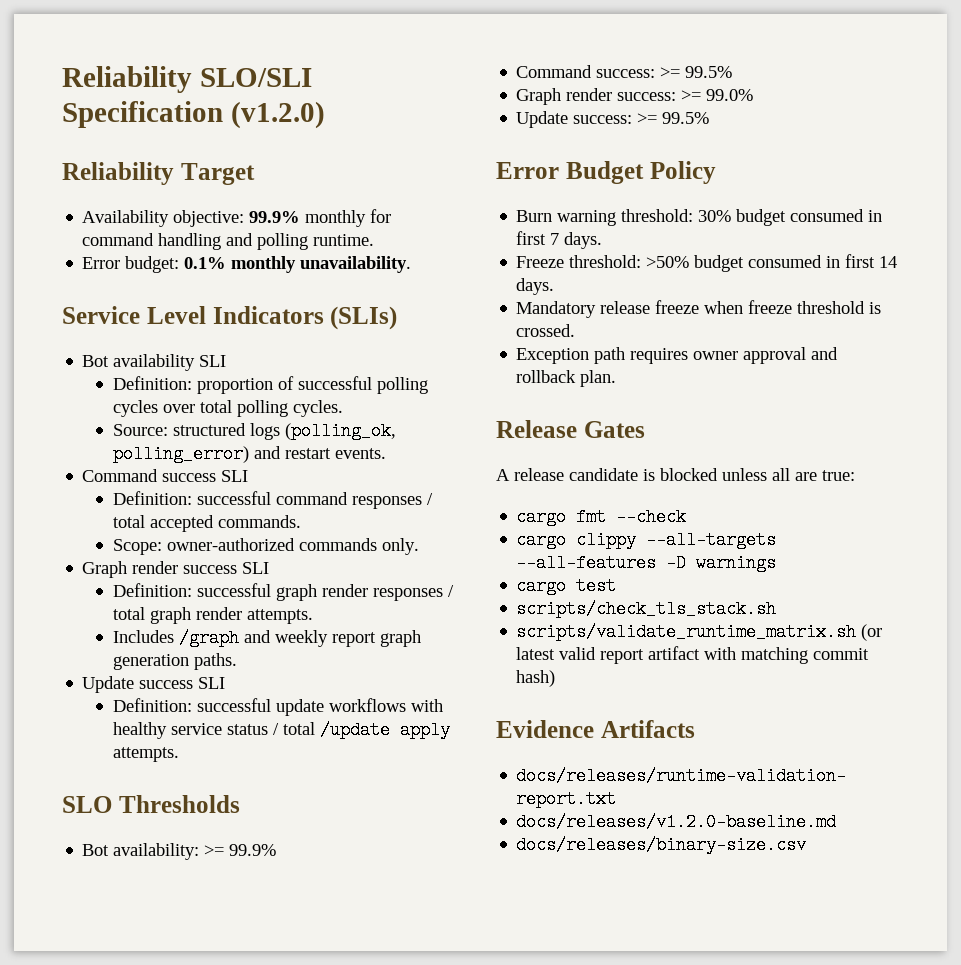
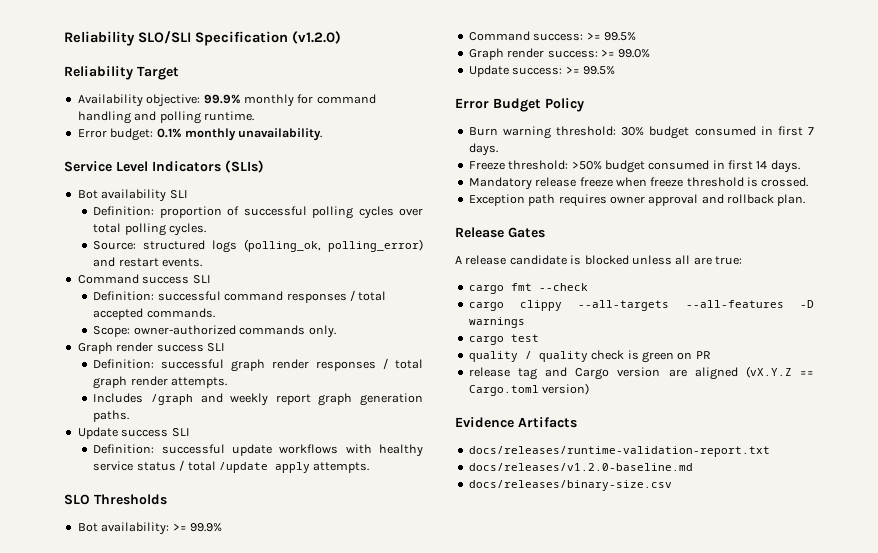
[516,600,777,618] [516,623,883,641] [516,646,870,664] [516,670,556,687] scripts/check_tls_stack.sh // scripts/validate_runtime_matrix.sh (or latest valid report artifact with matching commit hash) -> [468,350,711,363] [468,366,814,380] [468,383,590,396] quality / quality check is green on PR // release tag and Cargo version are aligned (vX.Y.Z == Cargo.toml version)

